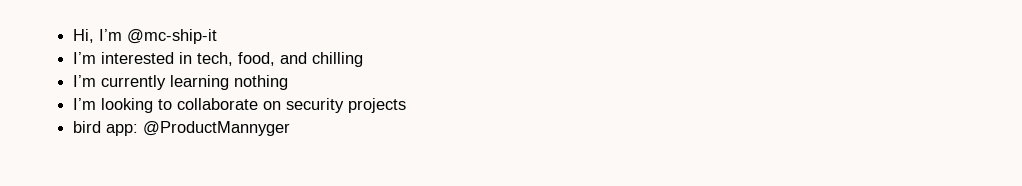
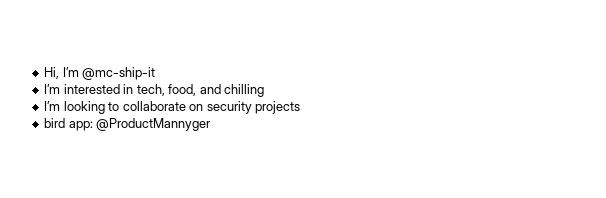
[73,75,289,90] // I’m currently learning nothing -> (265, 90) none

